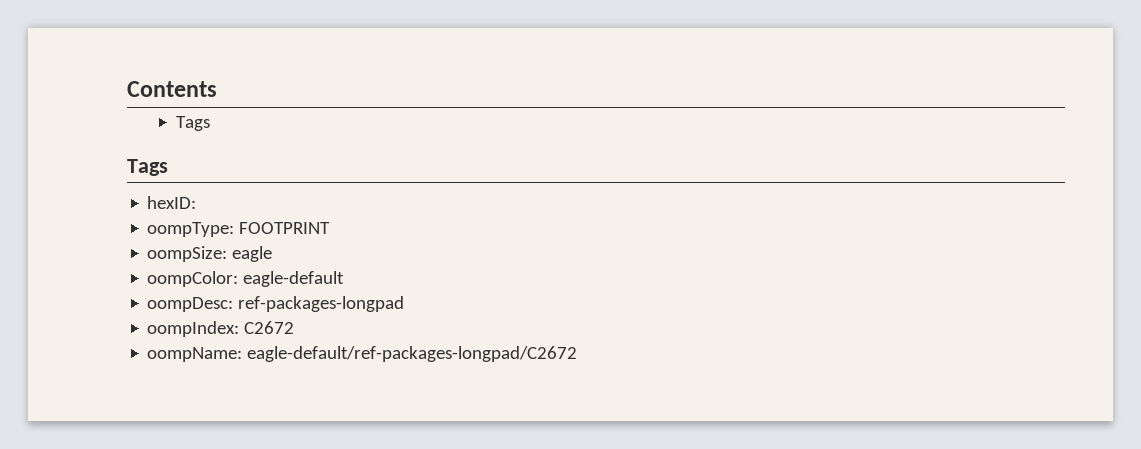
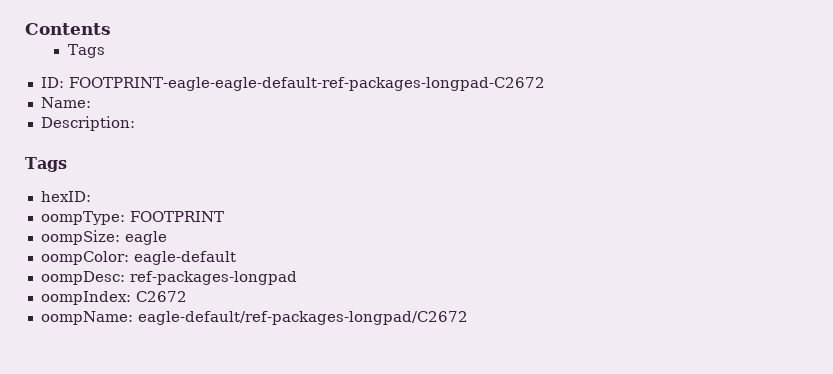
(210, 123) none -> [40,77,545,91] [40,97,91,108] [40,116,135,131] // ID: FOOTPRINT-eagle-eagle-default-ref-packages-longpad-C2672 // Name: // Description:

